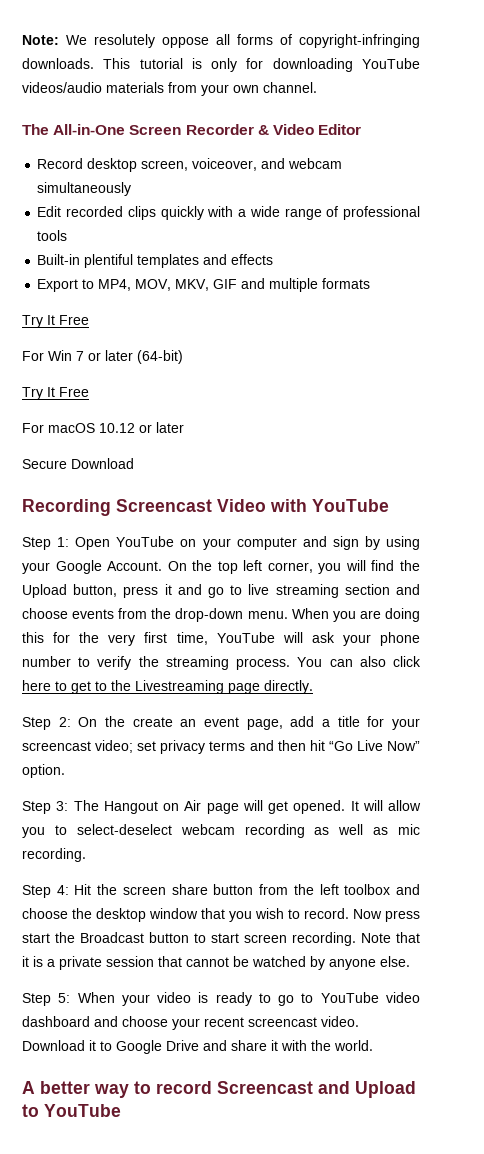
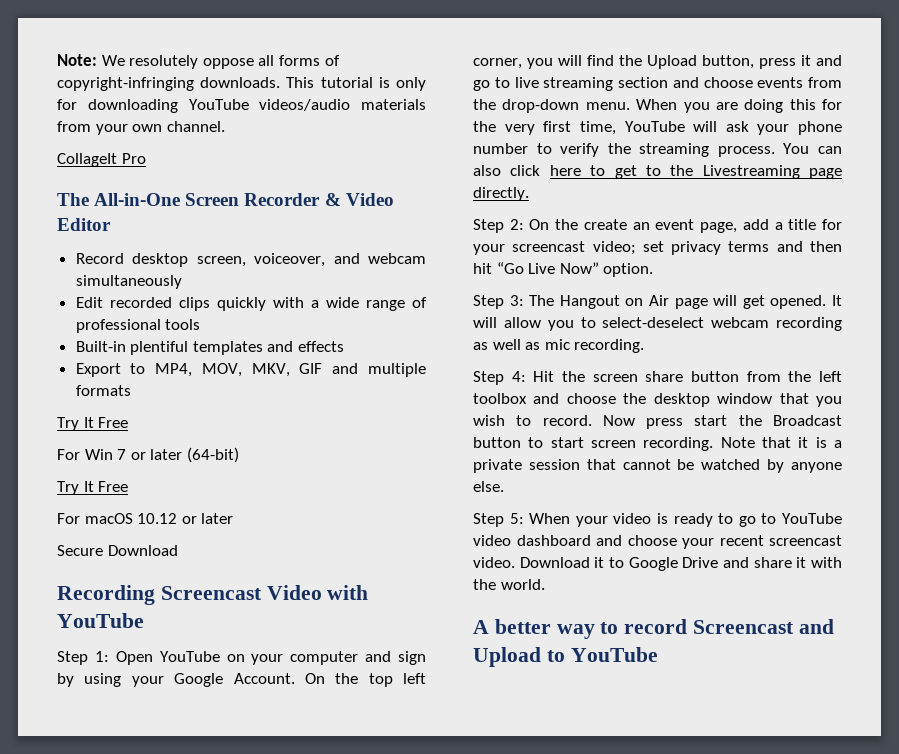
(317, 87) none -> [57,153,146,167] // CollageIt Pro

